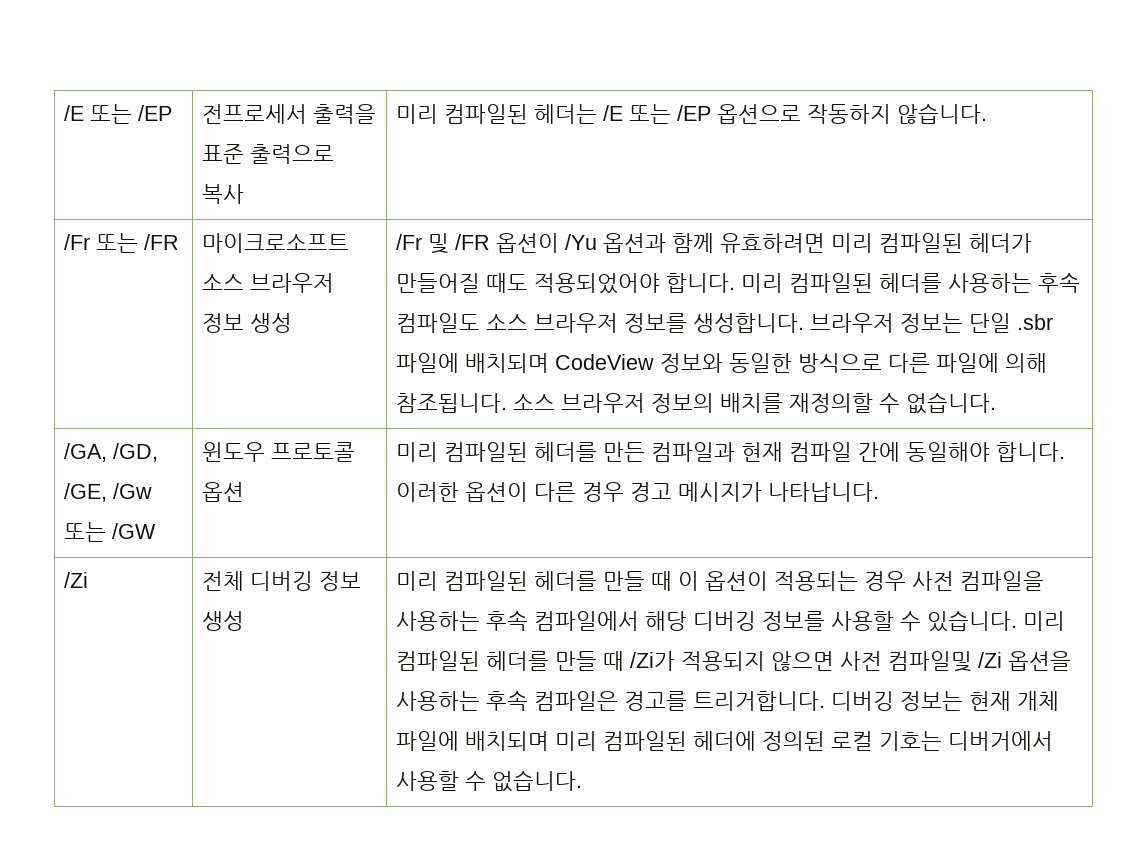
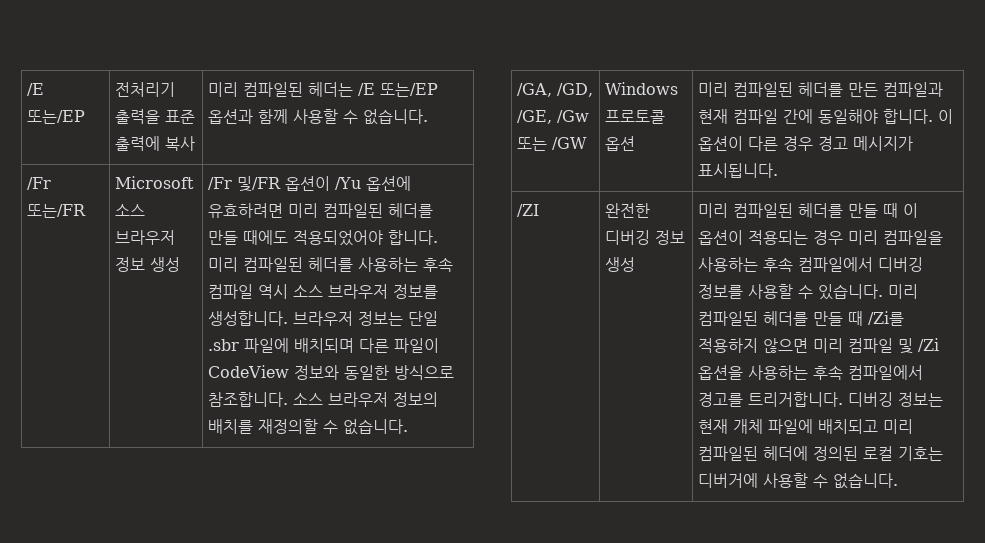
[64,104,173,124] [202,104,308,124] /E 또는 /EP | 전프로세서 -> [27,83,45,96] [27,110,86,124] [115,82,176,97] /E 또는/EP | 전처리기
[250,144,335,164] 출력으로 -> [115,136,161,151] 출력에
[629,103,988,124] [64,233,180,253] [202,233,350,253] 또는 /EP 옵션으로 작동하지 않습니다. // /Fr 또는 /FR | 마이크로소프트 -> [380,83,439,97] [208,109,429,125] [27,177,52,190] [27,204,87,218] [115,176,195,189] 또는/EP 옵션과 함께 사용할 수 없습니다. // /Fr 또는/FR | Microsoft
[428,233,1033,254] [396,273,529,293] 및 /FR 옵션이 /Yu 옵션과 함께 유효하려면 미리 컴파일된 헤더가 만들어질 때도 -> [237,176,412,192] [208,203,434,218] [208,230,289,245] 및/FR 옵션이 /Yu 옵션에 유효하려면 미리 컴파일된 헤더를 만들 때에도
[396,313,481,333] 컴파일도 -> [208,284,289,299] 컴파일 역시
(550, 363) none -> [359,338,440,353] 다른 파일이
[888,353,1048,373] [396,393,508,413] 다른 파일에 의해 참조됩니다. -> [208,392,289,407] 참조합니다.
[202,442,266,462] 윈도우 -> [605,82,679,95] Windows
[396,482,460,502] 이러한 -> [938,109,954,124] 이
[768,482,880,502] [64,572,89,588] [202,571,245,591] 나타납니다. // /Zi | 전체 -> [698,163,779,178] [517,204,540,217] [605,203,651,218] 표시됩니다. // /ZI | 완전한
[912,571,955,591] 사전 -> [848,230,879,245] 미리
[645,611,688,631] 해당 -> (874, 264) none
[630,651,973,672] /Zi가 적용되지 않으면 사전 컴파일및 -> [868,311,905,326] [698,338,914,354] /Zi를 적용하지 않으면 미리 컴파일 및
[534,691,619,711] 컴파일은 -> [848,365,924,380] 컴파일에서
[465,731,550,751] 배치되며 -> [818,419,879,434] 배치되고
[948,731,1054,751] 디버거에서 -> [698,473,759,488] 디버거에

